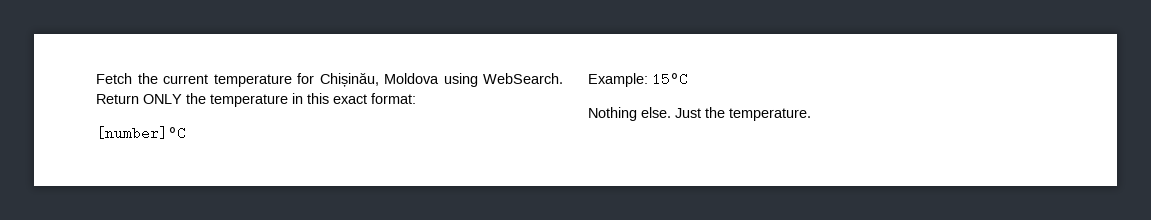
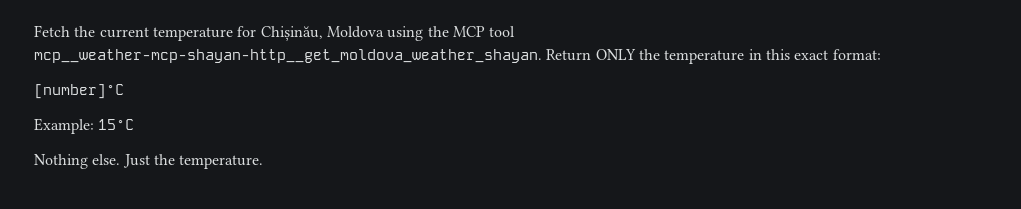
[483,73,563,84] WebSearch. -> [427,26,516,37] [34,49,542,63] the MCP tool mcp__weather-mcp-shayan-http__get_moldova_weather_shayan.

